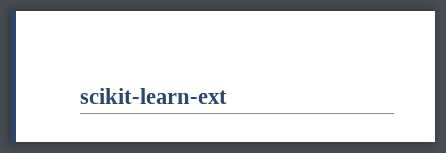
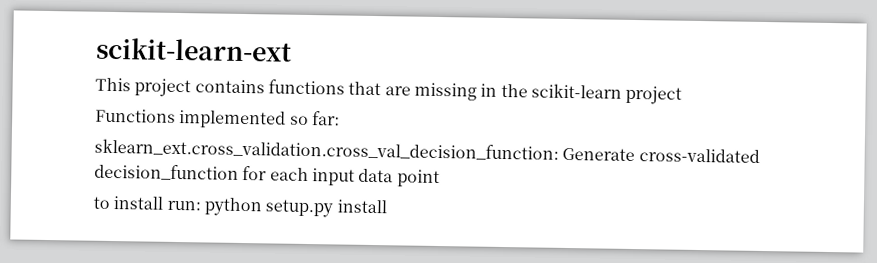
(227, 96) none -> [95,77,683,105] [95,108,340,129] [94,138,760,163] [94,163,440,188] [93,196,387,218] // This project contains functions that are missing in the scikit-learn project // Functions implemented so far: // sklearn_ext.cross_validation.cross_val_decision_function: Generate cross-validated decision_function for each input data point // to install run: python setup.py install

